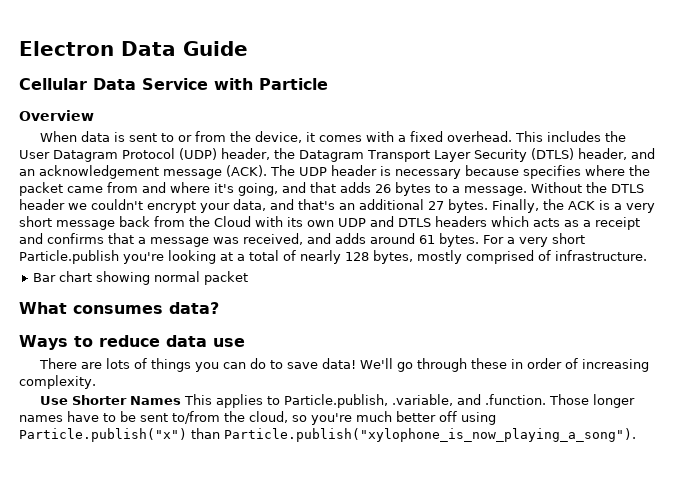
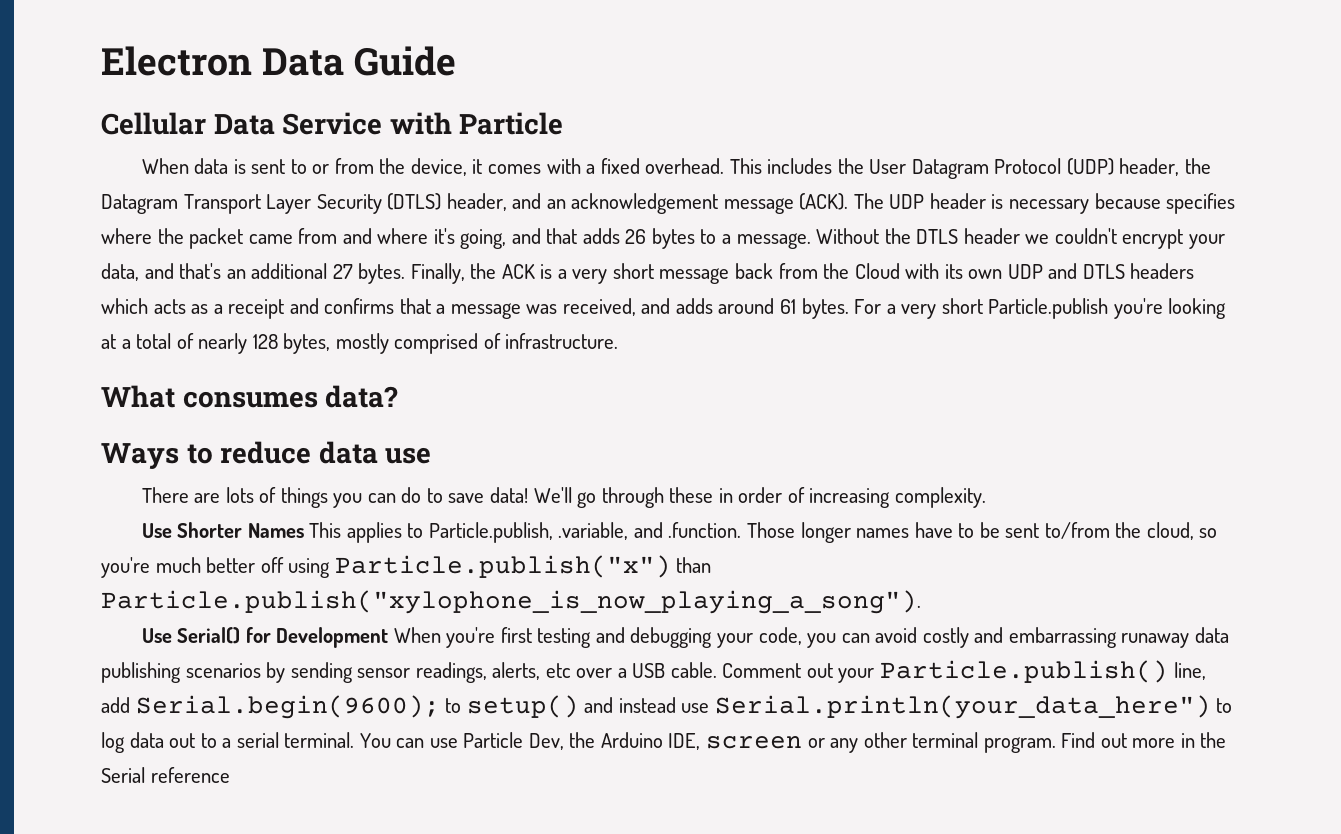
[19,110,94,121] // Overview -> (564, 123) none
[32,271,248,285] // Bar chart showing normal packet -> (619, 341) none
(636, 435) none -> [141,627,1229,648] [101,660,1206,683] [101,695,1233,719] [101,732,1227,753] [101,767,230,783] // Use Serial() for Development When you're first testing and debugging your code, you can avoid costly and embarrassing runaway data publishing scenarios by sending sensor readings, alerts, etc over a USB cable. Comment out your Particle.publish() line, add Serial.begin(9600); to setup() and instead use Serial.println(your_data_here") to log data out to a serial terminal. You can use Particle Dev, the Arduino IDE, screen or any other terminal program. Find out more in the Serial reference

